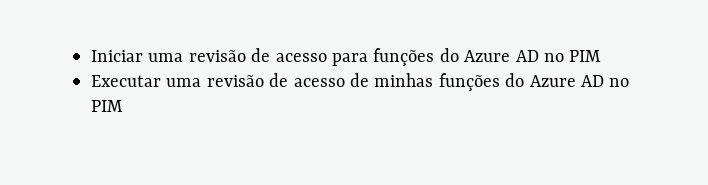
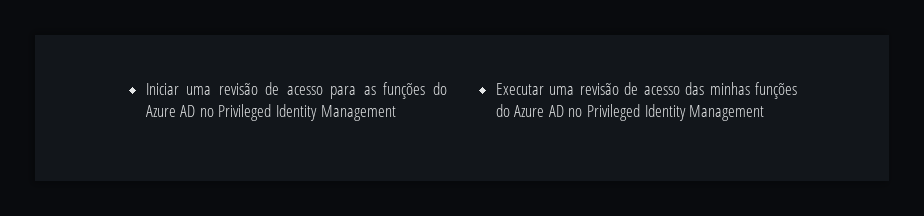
[373,48,602,66] funções do Azure AD no PIM -> [363,82,447,99] [145,104,396,121] as funções do Azure AD no Privileged Identity Management
[350,73,369,87] de -> [685,82,705,95] das
[91,100,123,112] PIM -> [587,104,765,121] Privileged Identity Management

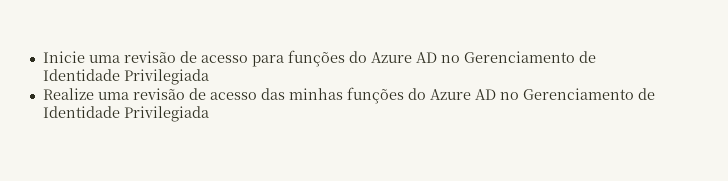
[145,83,179,95] Iniciar -> [42,51,85,63] Inicie
[363,82,447,99] [145,104,396,121] [495,83,544,95] as funções do Azure AD no Privileged Identity Management // Executar -> [287,50,596,67] [42,69,209,85] [42,88,94,100] funções do Azure AD no Gerenciamento de Identidade Privilegiada // Realize
[587,104,765,121] Privileged Identity Management -> [522,88,655,100] [42,106,209,122] Gerenciamento de Identidade Privilegiada

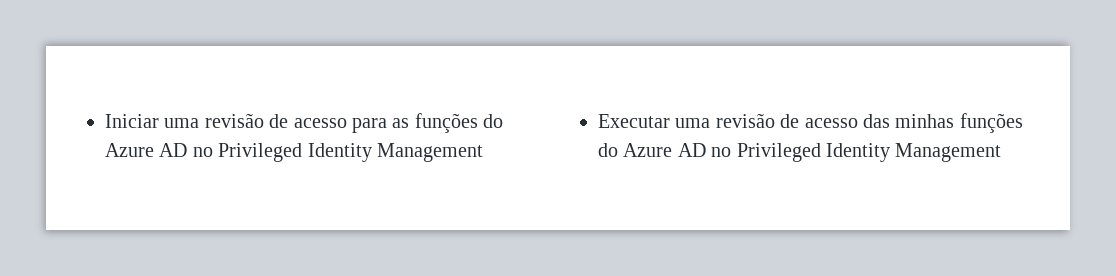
[42,51,85,63] Inicie -> [105,114,159,128] Iniciar
[287,50,596,67] [42,69,209,85] [42,88,94,100] funções do Azure AD no Gerenciamento de Identidade Privilegiada // Realize -> [392,113,504,133] [105,143,483,162] [598,114,670,128] as funções do Azure AD no Privileged Identity Management // Executar
[522,88,655,100] [42,106,209,122] Gerenciamento de Identidade Privilegiada -> [736,143,1002,162] Privileged Identity Management

